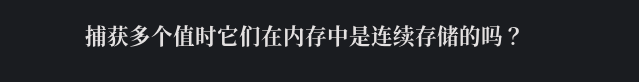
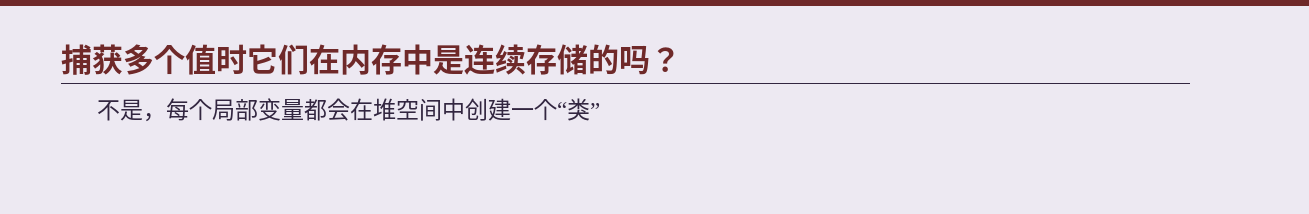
(525, 36) none -> [97,98,601,122] // 不是，每个局部变量都会在堆空间中创建一个“类”

